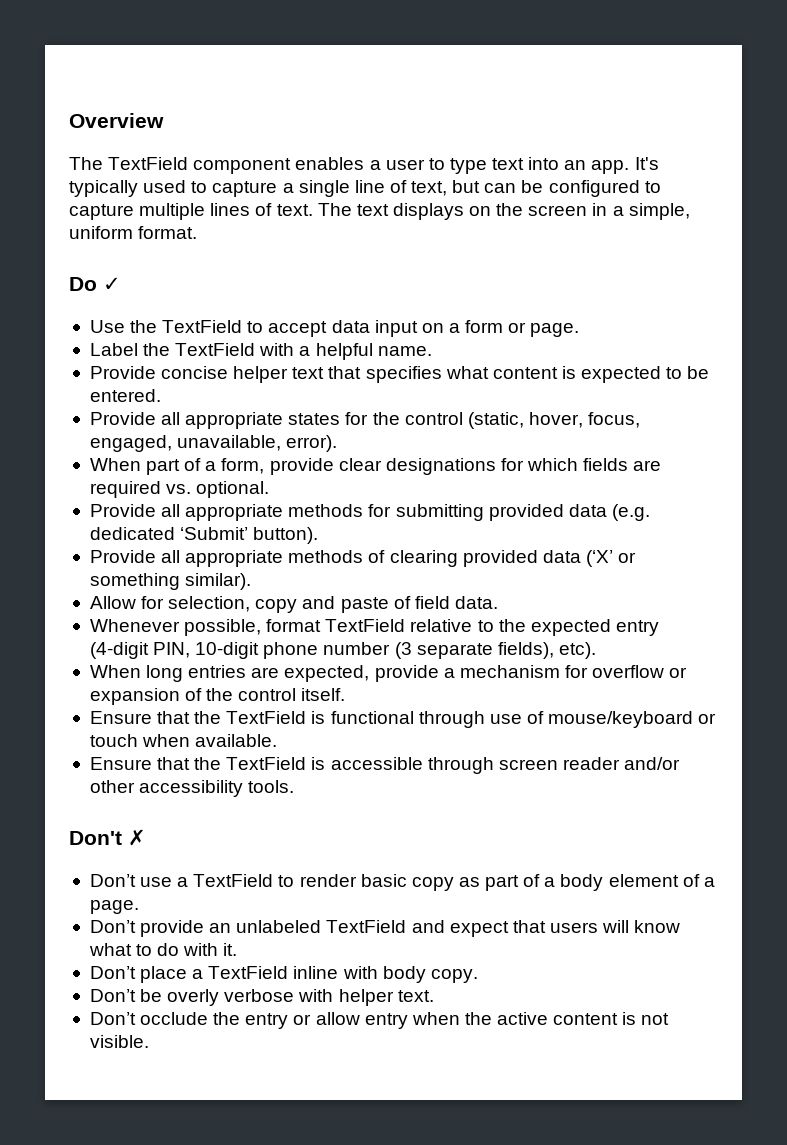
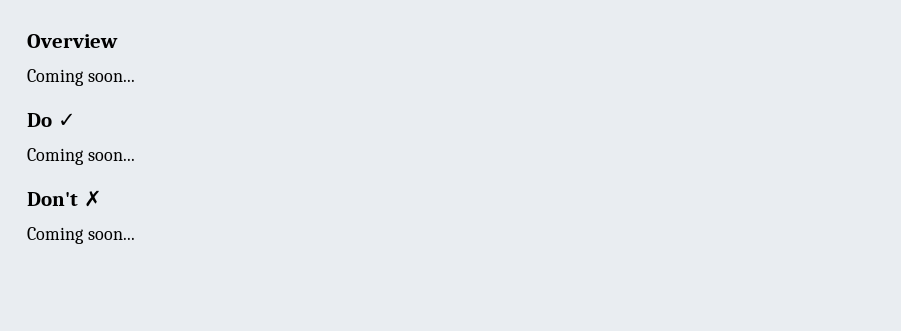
[69,157,659,174] [69,180,661,197] [69,203,690,220] [69,226,198,239] [69,277,121,291] [89,320,580,337] [89,343,432,360] [89,366,710,383] [89,389,161,402] [89,412,641,429] [89,435,338,452] [89,458,662,475] [89,481,270,498] [89,504,650,521] [89,527,319,544] [89,550,637,567] [89,573,252,590] [89,596,498,613] [89,619,659,636] [89,642,596,659] [89,665,688,682] [89,688,346,705] [89,711,717,728] [89,734,278,747] [89,757,681,774] [89,780,295,797] [69,829,146,846] [89,874,715,891] [89,900,139,914] [89,920,681,937] [88,943,238,956] [89,966,478,983] [89,989,434,1006] [89,1012,670,1029] [89,1035,149,1048] The TextField component enables a user to type text into an app. It's typically used to capture a single line of text, but can be configured to capture multiple lines of text. The text displays on the screen in a simple, uniform format. // Do ✓ // Use the TextField to accept data input on a form or page. // Label the TextField with a helpful name. // Provide concise helper text that specifies what content is expected to be entered. // Provide all appropriate states for the control (static, hover, focus, engaged, unavailable, error). // When part of a form, provide clear designations for which fields are required vs. optional. // Provide all appropriate methods for submitting provided data (e.g. dedicated ‘Submit’ button). // Provide all appropriate methods of clearing provided data (‘X’ or something similar). // Allow for selection, copy and paste of field data. // Whenever possible, format TextField relative to the expected entry (4-digit PIN, 10-digit phone number (3 separate fields), etc). // When long entries are expected, provide a mechanism for overflow or expansion of the control itself. // Ensure that the TextField is functional through use of mouse/keyboard or touch when available. // Ensure that the TextField is accessible through screen reader and/or other accessibility tools. // Don't ✗ // Don’t use a TextField to render basic copy as part of a body element of a page. // Don’t provide an unlabeled TextField and expect that users will know what to do with it. // Don’t place a TextField inline with body copy. // Don’t be overly verbose with helper text. // Don’t occlude the entry or allow entry when the active content is not visible. -> [27,69,135,86] [27,113,76,127] [27,148,135,165] [27,190,102,207] [27,227,135,244] Coming soon... // Do ✓ // Coming soon... // Don't ✗ // Coming soon...

